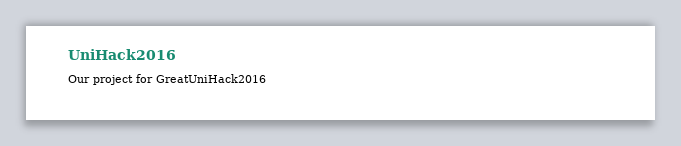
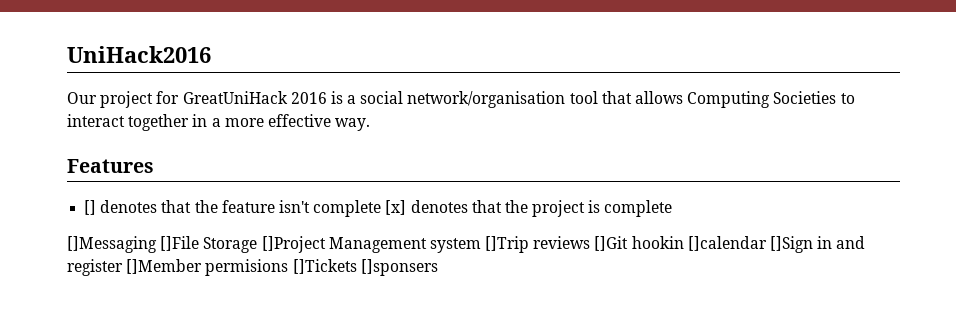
[156,74,266,83] GreatUniHack2016 -> [182,91,855,108] [67,114,371,131] [67,159,154,173] [84,200,673,217] [67,236,866,253] [67,259,438,276] GreatUniHack 2016 is a social network/organisation tool that allows Computing Societies to interact together in a more effective way. // Features // [] denotes that the feature isn't complete [x] denotes that the project is complete // []Messaging []File Storage []Project Management system []Trip reviews []Git hookin []calendar []Sign in and register []Member permisions []Tickets []sponsers

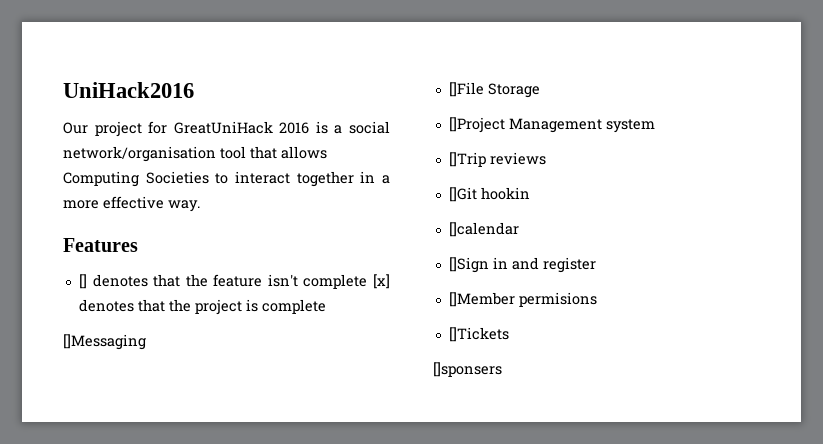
(157, 244) none -> (146, 342) //
(258, 245) none -> (540, 90) //
(481, 245) none -> (655, 126) //
(591, 242) none -> (546, 158) //
(684, 242) none -> (530, 193) //
(767, 243) none -> (519, 229) //
(123, 267) none -> (596, 265) //
(289, 267) none -> (597, 299) //
(357, 266) none -> (509, 334) //

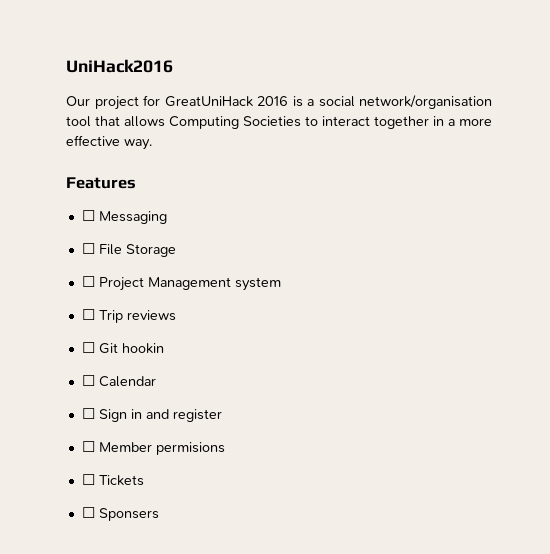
[78,274,390,289] [78,299,326,315] [63,334,146,350] [448,82,484,97] [] denotes that the feature isn't complete [x] denotes that the project is complete // []Messaging // []File -> [81,210,167,224] [81,243,122,255] ☐ Messaging // ☐ File
[448,117,505,133] []Project -> [81,276,144,291] ☐ Project
[448,152,486,167] []Trip -> [81,309,123,323] ☐ Trip
[448,187,477,202] []Git -> [81,342,118,354] ☐ Git
[448,222,519,237] [448,257,489,273] []calendar // []Sign -> [81,375,156,387] [81,408,127,422] ☐ Calendar // ☐ Sign
[448,292,515,307] []Member -> [81,441,152,452] ☐ Member
[448,327,509,342] [433,362,502,377] []Tickets // []sponsers -> [81,474,144,486] [81,507,159,521] ☐ Tickets // ☐ Sponsers

